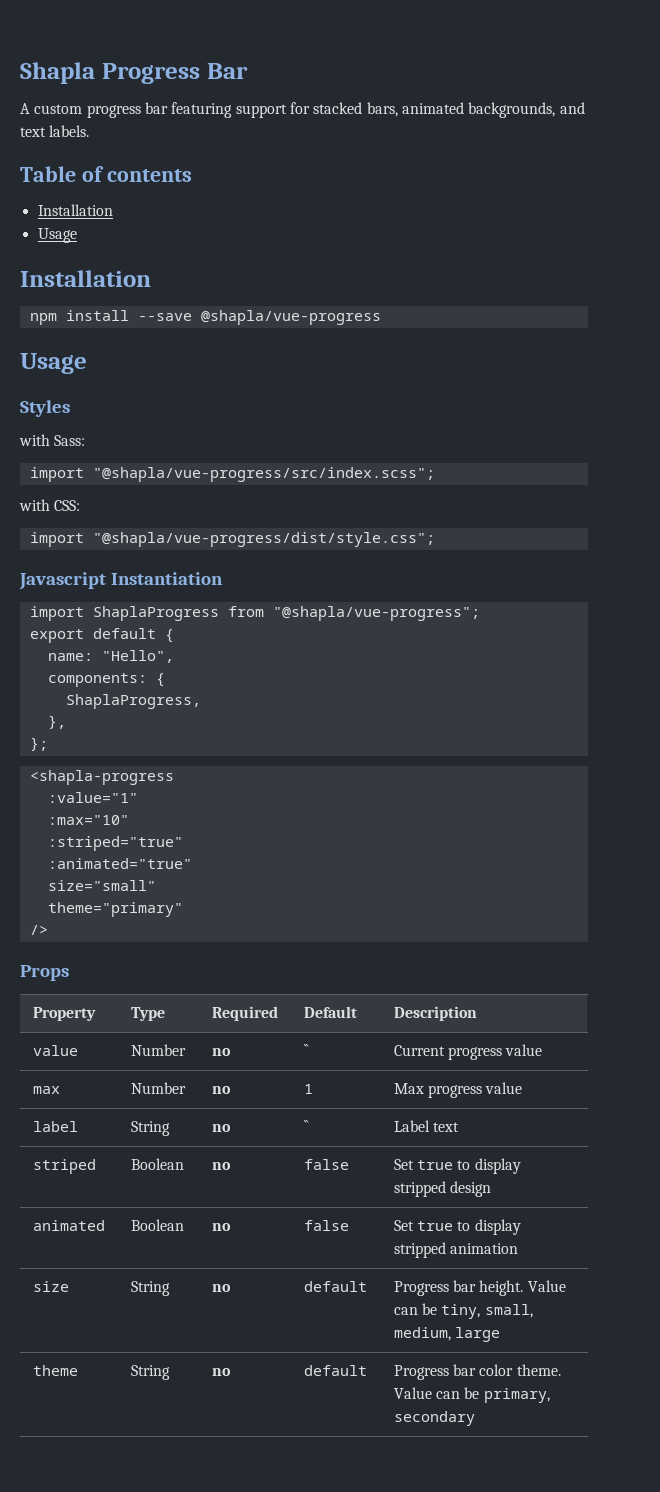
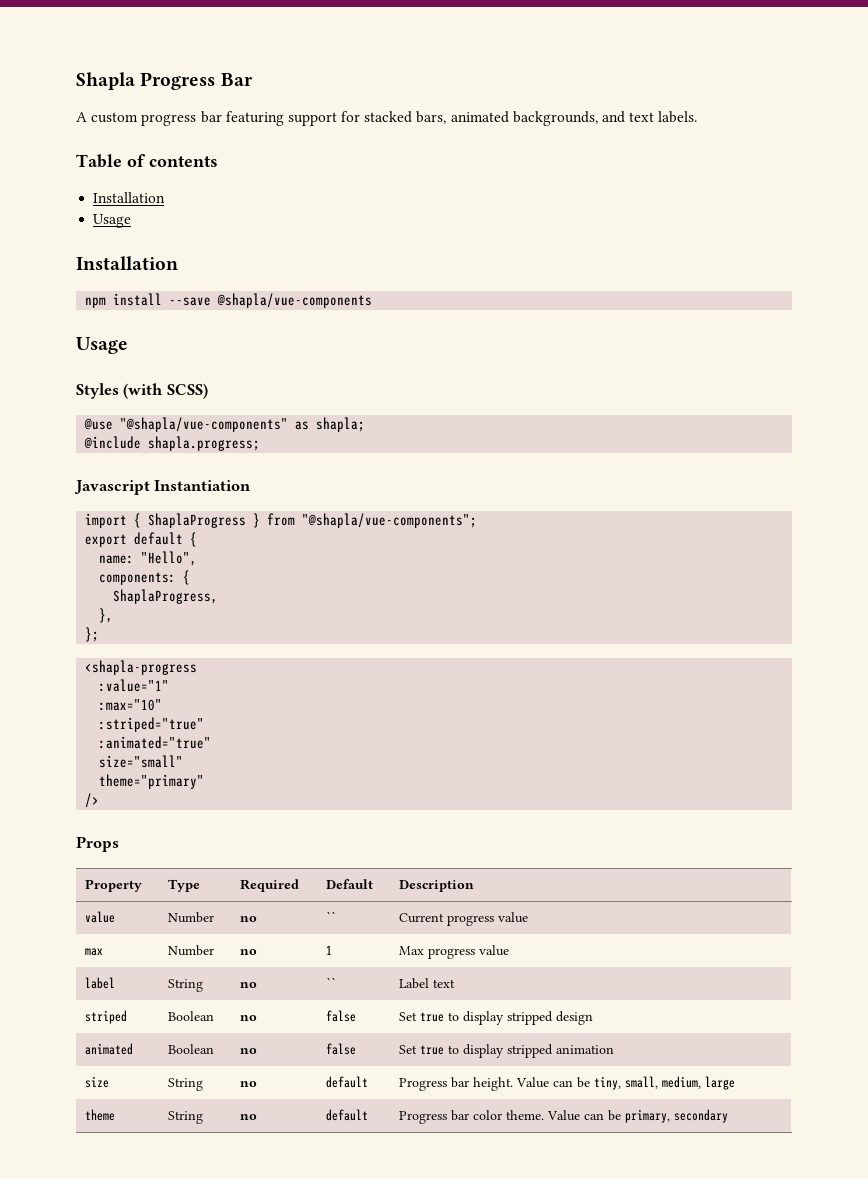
[200,310,381,325] @shapla/vue-progress -> [217,293,373,308] @shapla/vue-components
[19,434,86,446] [29,467,435,482] [19,499,81,511] [29,532,435,547] [19,572,223,590] [29,606,480,621] // with Sass: // import "@shapla/vue-progress/src/index.scss"; // with CSS: // import "@shapla/vue-progress/dist/style.css"; // Javascript Instantiation // import ShaplaProgress from "@shapla/vue-progress"; -> [123,383,208,399] [84,417,366,432] [84,436,261,451] [74,480,252,495] [85,513,478,528] (with SCSS) // @use "@shapla/vue-components" as shapla; // @include shapla.progress; // Javascript Instantiation // import { ShaplaProgress } from "@shapla/vue-components";

